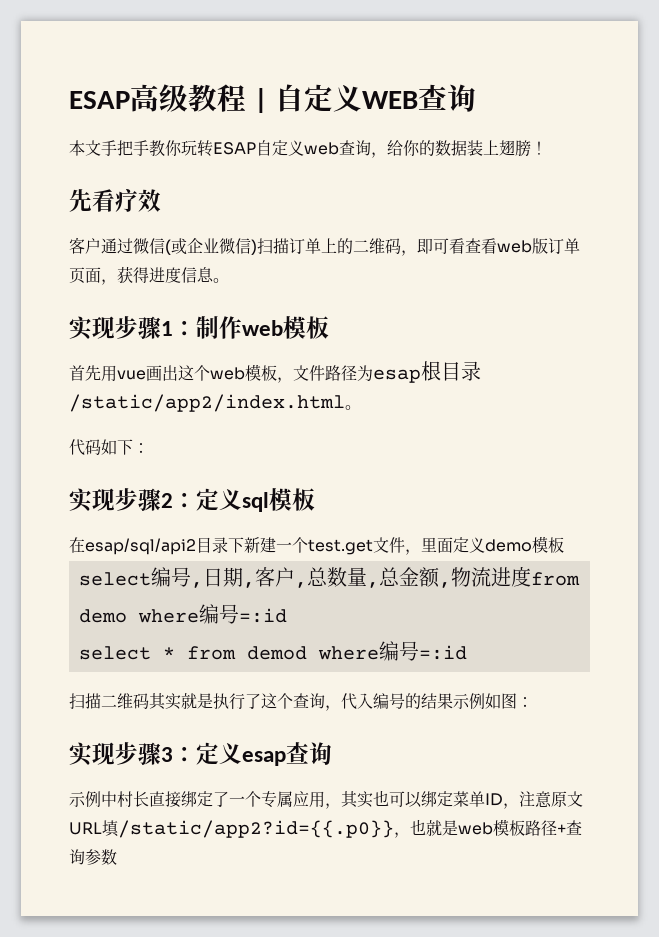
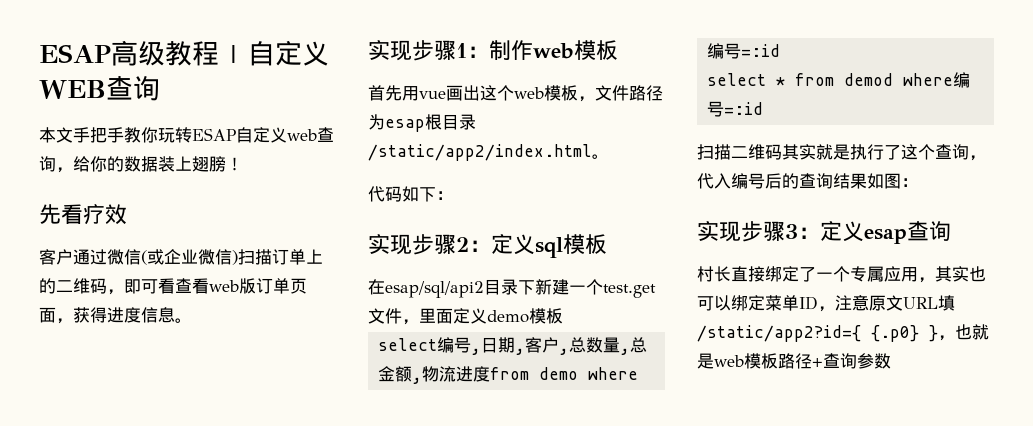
[405,693,485,709] 的结果示例 -> [765,173,867,189] 后的查询结果
[69,791,117,807] 示例中 -> (951, 231) none
[118,820,394,838] /static/app2?id={{.p0}} -> [697,325,938,342] /static/app2?id={ {.p0} }

